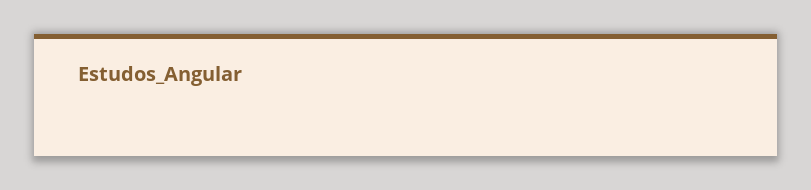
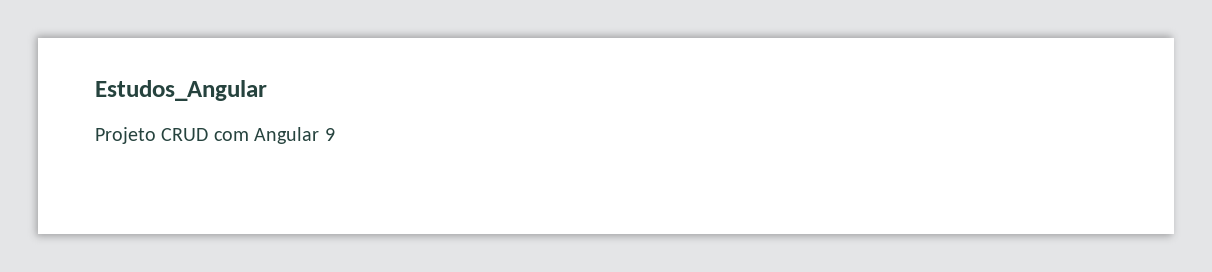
(242, 76) none -> [95,127,335,144] // Projeto CRUD com Angular 9

